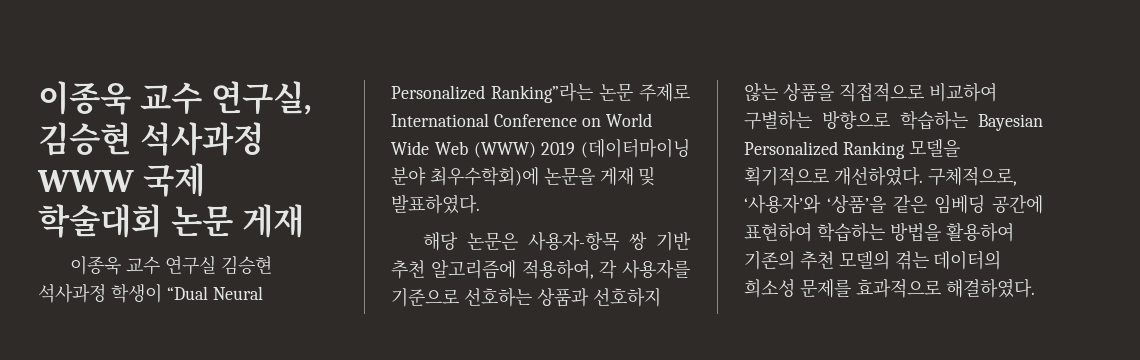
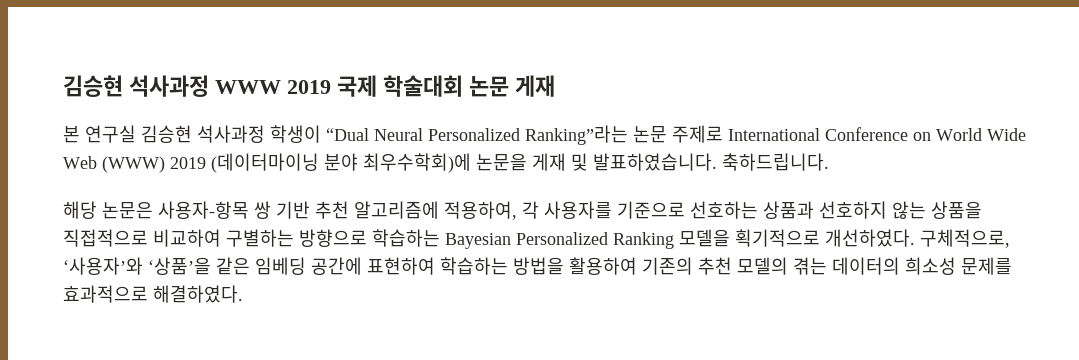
[38,81,312,115] 이종욱 교수 연구실, -> (63, 86) none
(134, 181) none -> [287,80,331,94] 2019
[70,256,161,275] 이종욱 교수 -> [63,126,80,143] 본
[391,194,480,214] 발표하였다. -> [593,153,829,171] 발표하였습니다. 축하드립니다.

